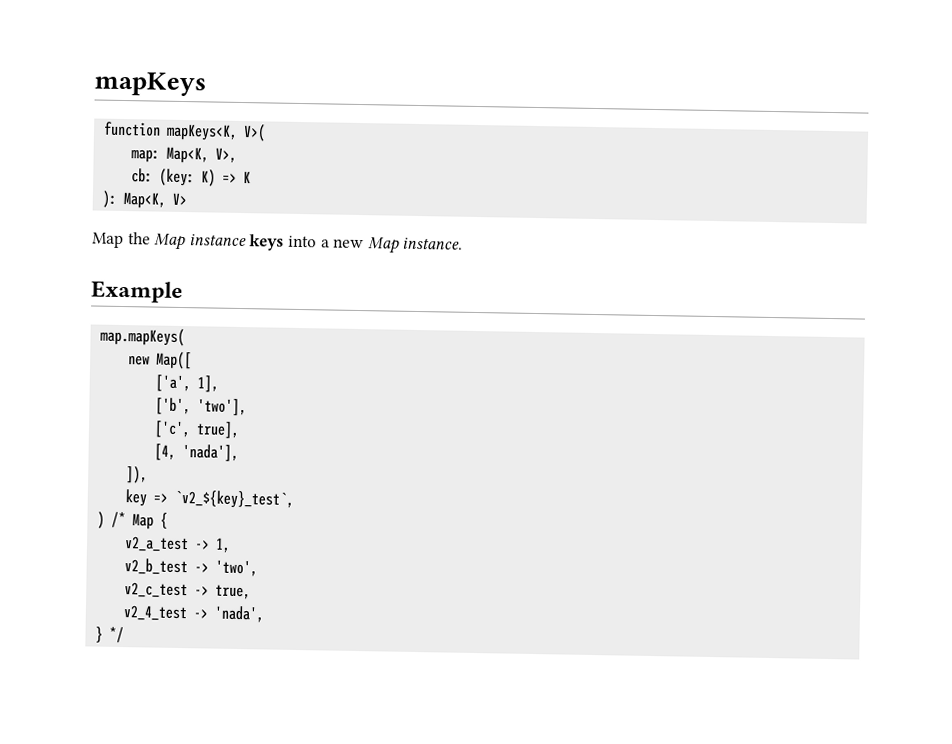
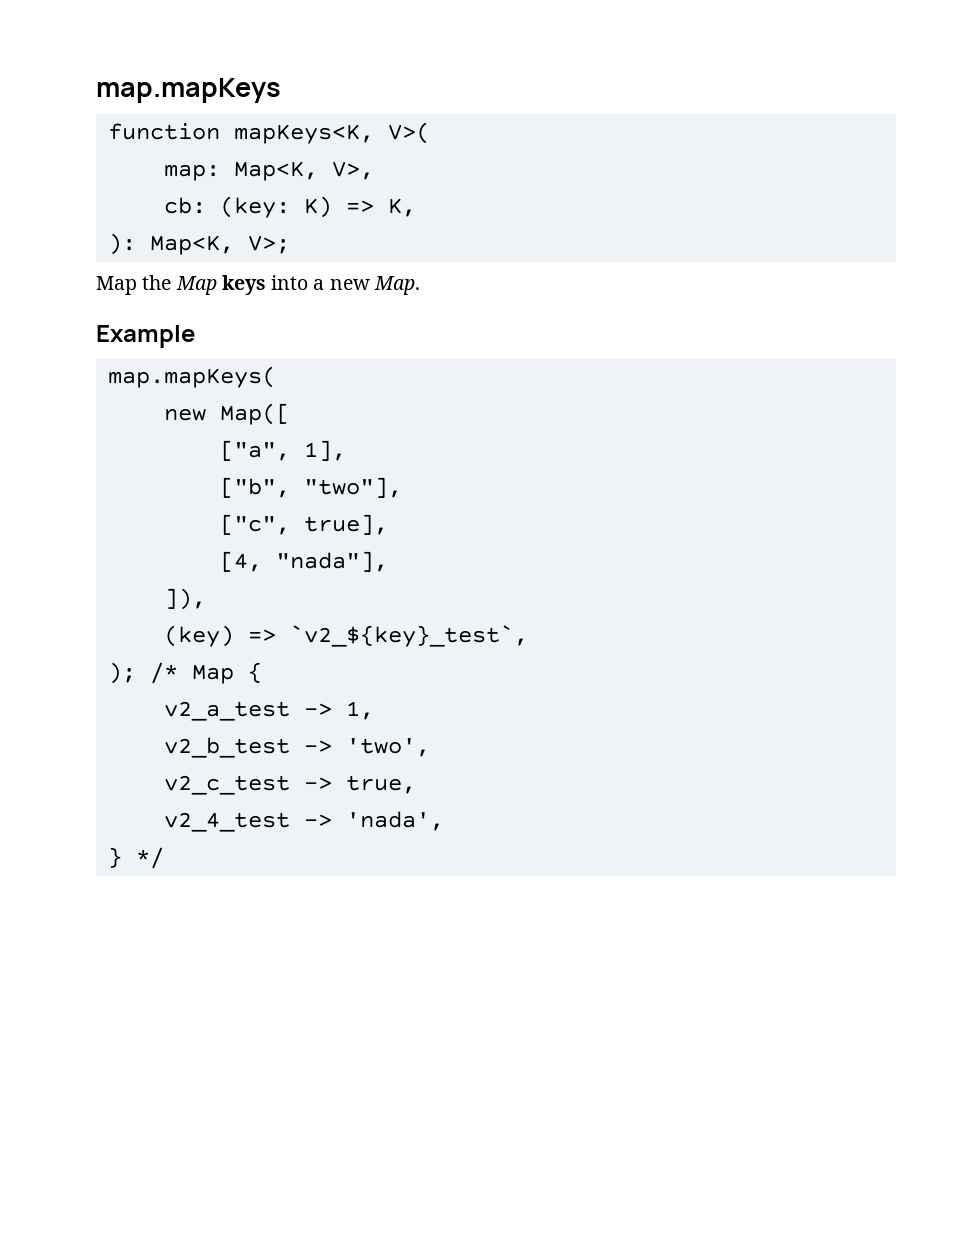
[94,71,207,97] mapKeys -> [96,78,281,103] map.mapKeys
[243,171,252,184] K -> [387,198,416,217] K,
[172,192,188,206] V> -> [247,235,290,254] V>;
[188,234,247,247] instance -> (217, 285) none
[366,237,464,254] Map instance. -> [373,276,420,295] Map.
[155,374,192,393] ['a', -> [219,440,290,461] ["a",
[155,397,248,417] [154,420,192,439] ['b', 'two'], // ['c', -> [219,477,402,498] [219,514,290,535] ["b", "two"], // ["c",
[182,444,240,463] 'nada'], -> [275,551,388,572] "nada"],
[125,489,148,507] key -> [163,625,234,647] (key)
[97,511,106,529] ) -> [107,662,136,684] );

